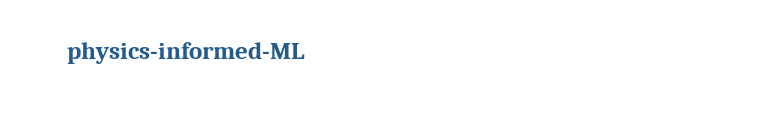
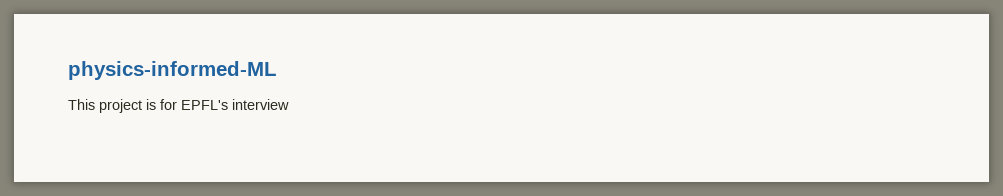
(305, 53) none -> [68,99,289,113] // This project is for EPFL's interview

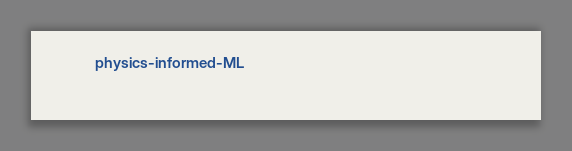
[68,99,289,113] // This project is for EPFL's interview -> (244, 64) none

